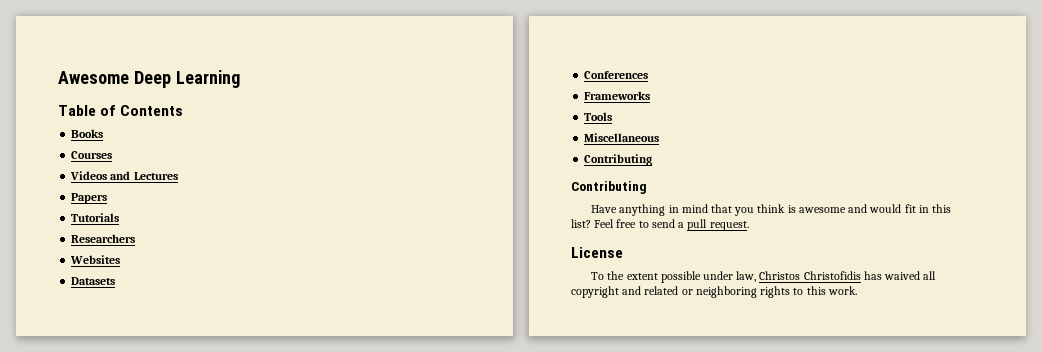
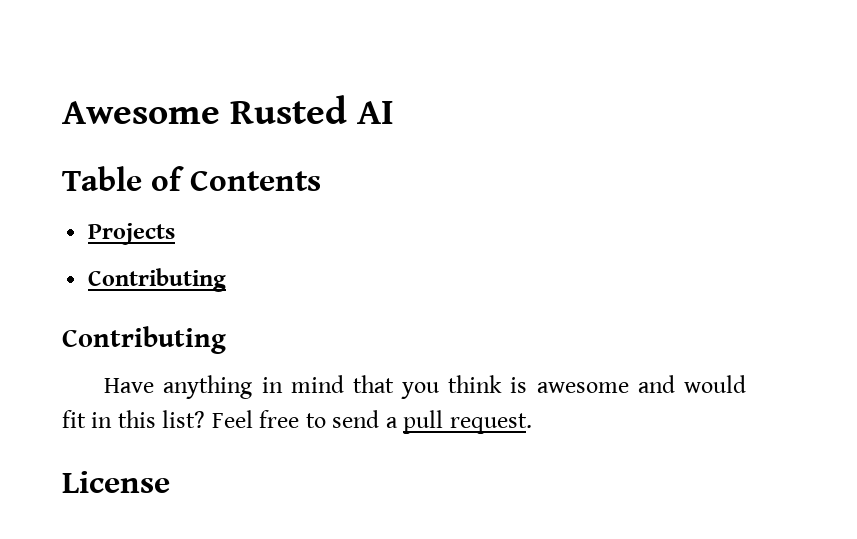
[133,70,240,88] Deep Learning -> [230,95,395,124] Rusted AI
[71,129,104,138] [71,151,113,159] [70,171,178,180] [71,193,108,204] [71,213,120,222] [71,234,136,243] [70,255,121,264] [71,277,116,285] [584,71,649,79] [584,91,651,100] [584,112,613,121] [584,133,660,142] Books // Courses // Videos and Lectures // Papers // Tutorials // Researchers // Websites // Datasets // Conferences // Frameworks // Tools // Miscellaneous -> [88,223,176,245] Projects
[591,271,937,283] [571,286,857,298] // To the extent possible under law, Christos Christofidis has waived all copyright and related or neighboring rights to this work. -> (170, 482) none

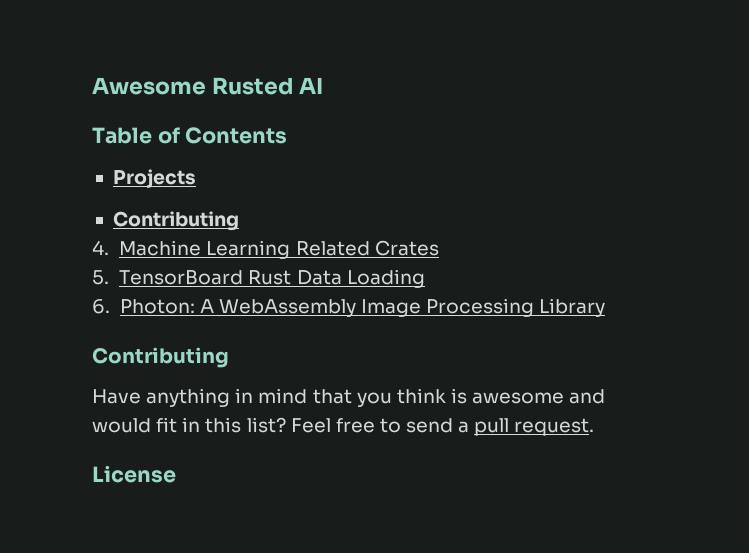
(227, 280) none -> [92,240,439,259] [92,269,425,288] [92,298,606,317] // 4. Machine Learning Related Crates // 5. TensorBoard Rust Data Loading // 6. Photon: A WebAssembly Image Processing Library

